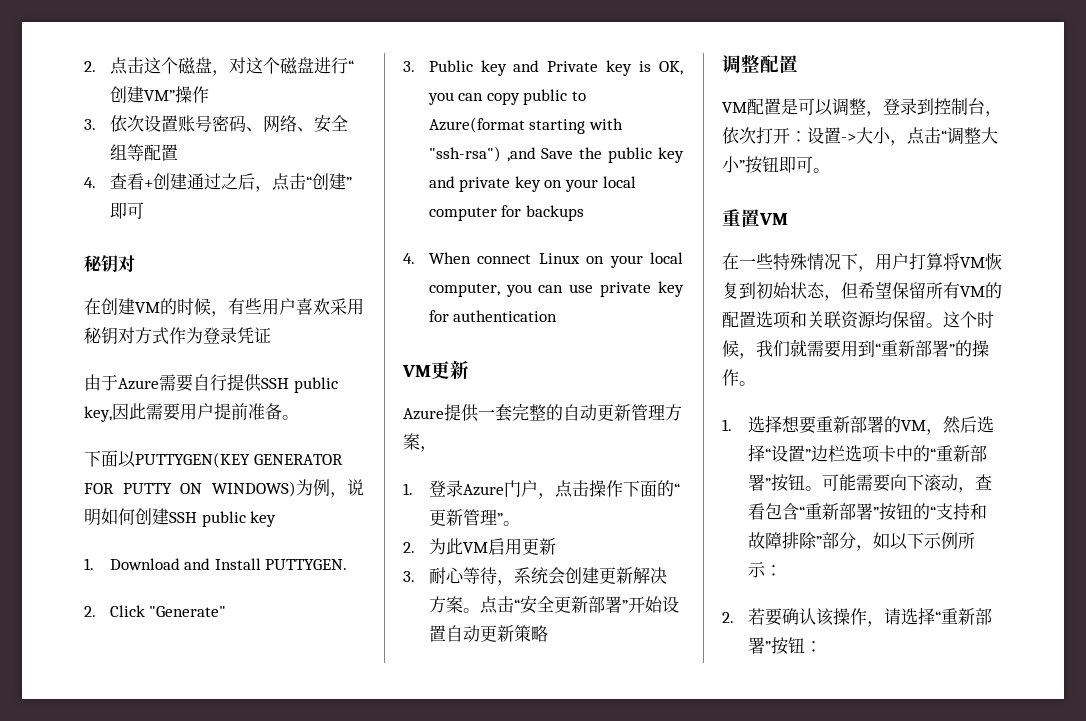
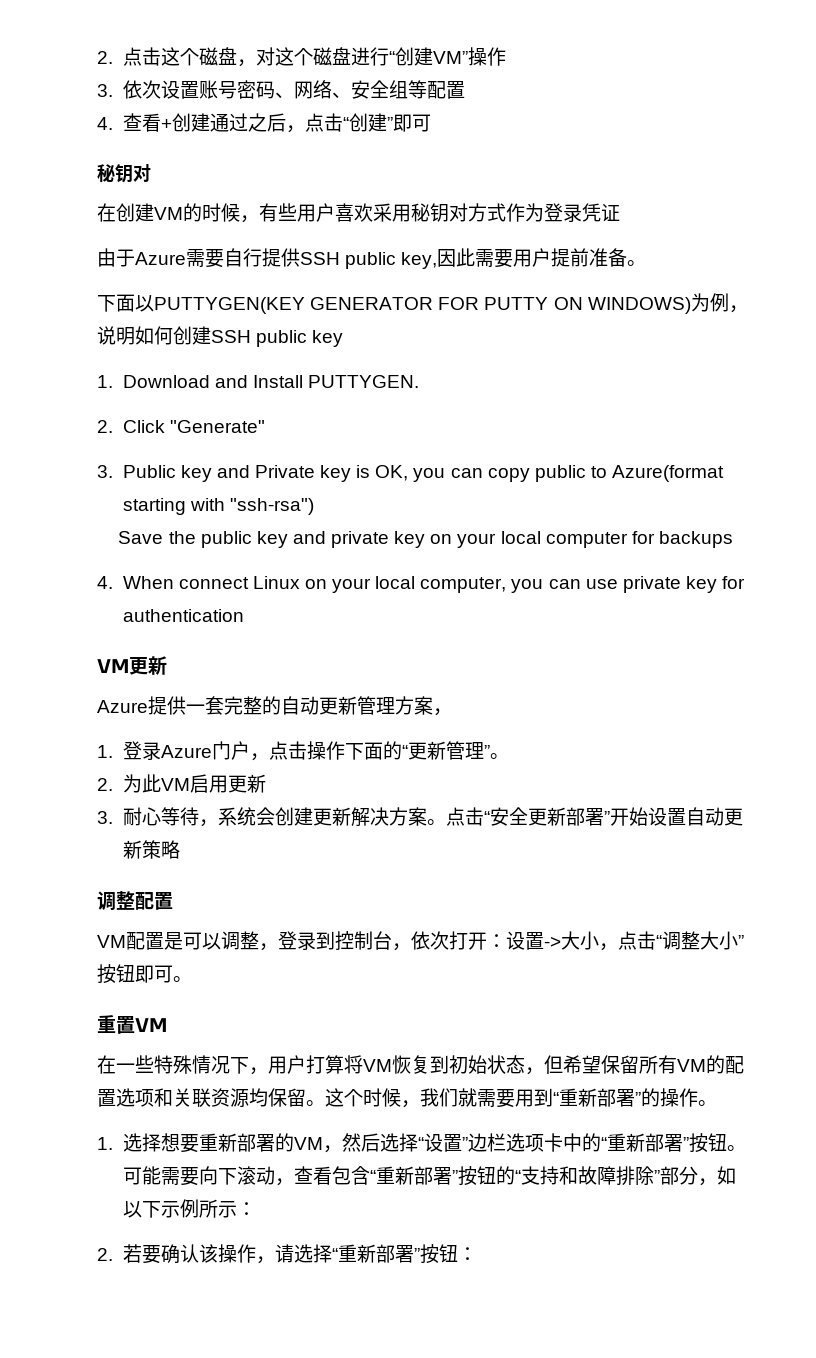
[506,147,536,162] ,and -> (314, 506) //

